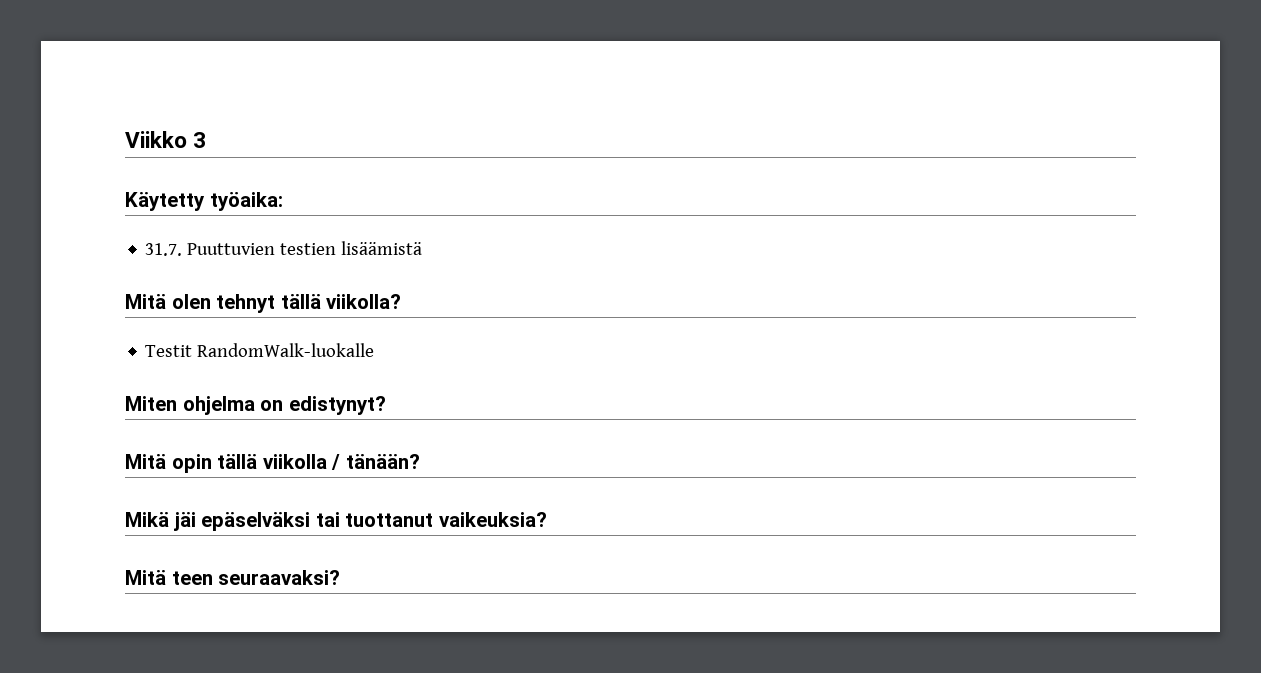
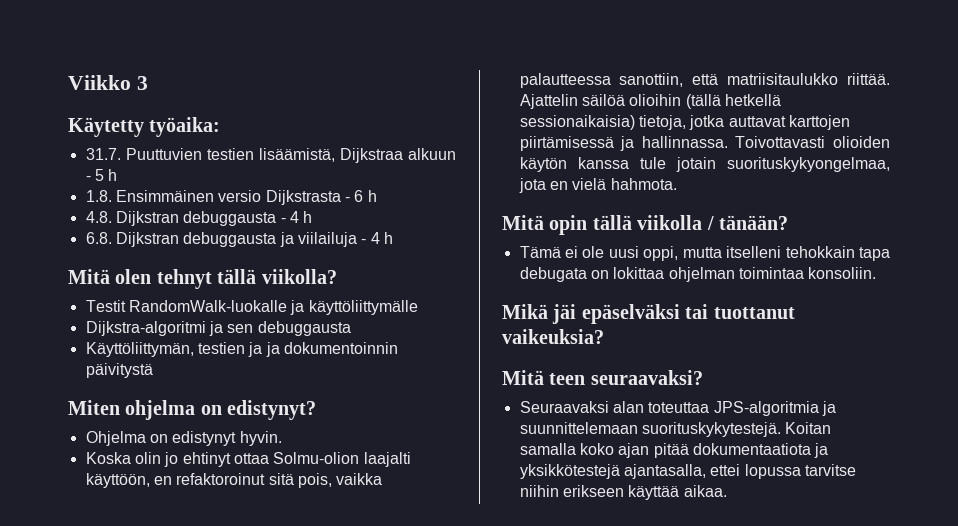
[341,241,423,255] lisäämistä -> [258,148,456,163] [85,169,118,181] [85,190,377,205] [85,211,313,226] [85,232,393,247] lisäämistä, Dijkstraa alkuun - 5 h // 1.8. Ensimmäinen versio Dijkstrasta - 6 h // 4.8. Dijkstran debuggausta - 4 h // 6.8. Dijkstran debuggausta ja viilailuja - 4 h
[125,396,386,415] // Miten ohjelma on edistynyt? -> [290,300,418,315] [85,321,351,336] [85,342,398,357] [85,363,153,378] [68,400,317,420] [85,431,282,446] [85,452,411,467] [85,473,383,488] [519,73,890,88] [519,94,781,109] [519,115,850,130] [519,136,890,151] [519,157,890,172] [518,178,677,193] ja käyttöliittymälle // Dijkstra-algoritmi ja sen debuggausta // Käyttöliittymän, testien ja ja dokumentoinnin päivitystä // Miten ohjelma on edistynyt? // Ohjelma on edistynyt hyvin. // Koska olin jo ehtinyt ottaa Solmu-olion laajalti käyttöön, en refaktoroinut sitä pois, vaikka palautteessa sanottiin, että matriisitaulukko riittää. Ajattelin säilöä olioihin (tällä hetkellä sessionaikaisia) tietoja, jotka auttavat karttojen piirtämisessä ja hallinnassa. Toivottavasti olioiden käytön kanssa tule jotain suorituskykyongelmaa, jota en vielä hahmota.
(420, 461) none -> [519,246,890,261] [519,267,877,282] // Tämä ei ole uusi oppi, mutta itselleni tehokkain tapa debugata on lokittaa ohjelman toimintaa konsoliin.
(341, 577) none -> [519,401,836,416] [519,422,832,437] [519,443,829,458] [519,464,856,479] [519,485,727,500] // Seuraavaksi alan toteuttaa JPS-algoritmia ja suunnittelemaan suorituskykytestejä. Koitan samalla koko ajan pitää dokumentaatiota ja yksikkötestejä ajantasalla, ettei lopussa tarvitse niihin erikseen käyttää aikaa.

